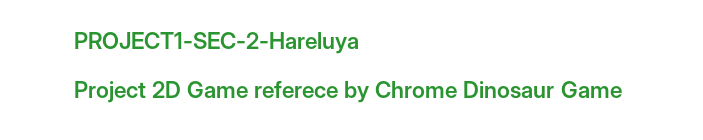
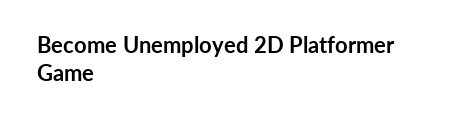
[74,32,359,54] [74,81,555,103] PROJECT1-SEC-2-Hareluya // Project 2D Game referece by Chrome Dinosaur -> [37,36,396,57] Become Unemployed 2D Platformer

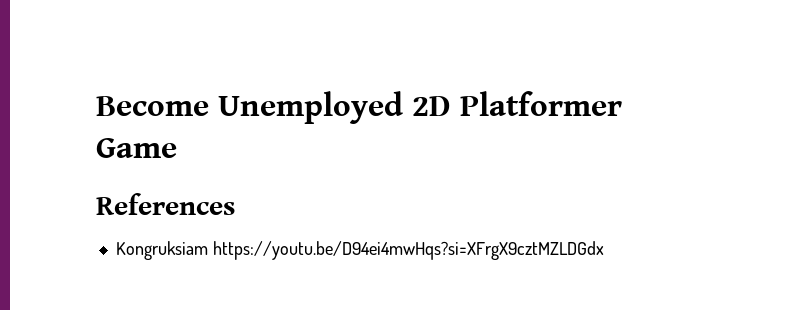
(94, 72) none -> [96,193,235,215] [115,241,604,260] // References // Kongruksiam https://youtu.be/D94ei4mwHqs?si=XFrgX9cztMZLDGdx

